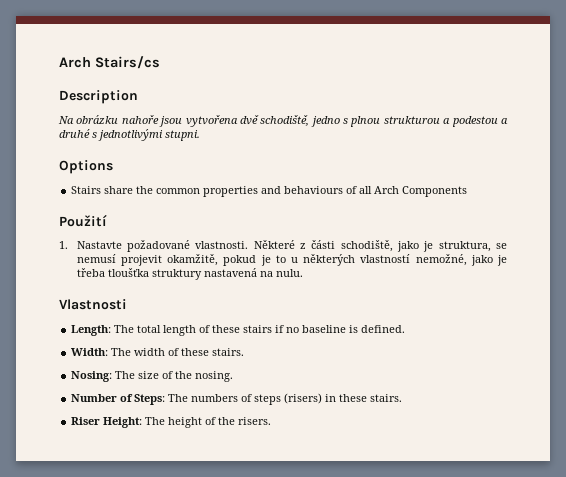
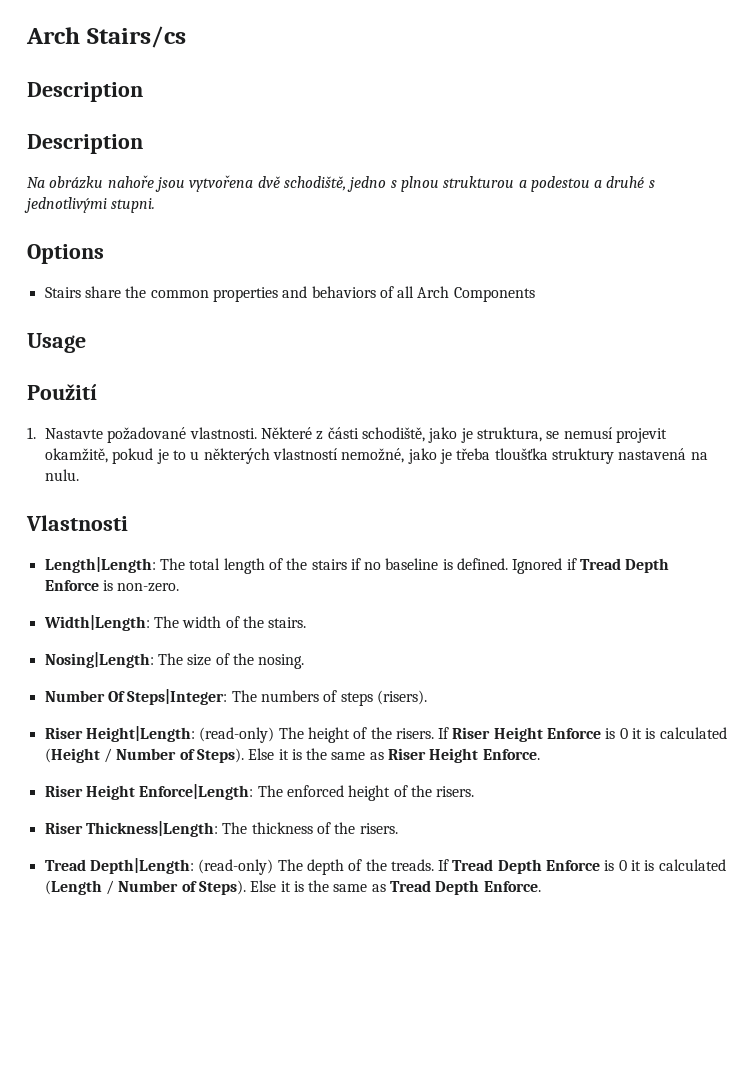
(138, 97) none -> [27,134,143,154] // Description
[284,186,344,194] behaviours -> [311,286,376,298] behaviors
(468, 191) none -> [27,333,86,353] // Usage
[71,325,112,336] Length: -> [44,557,156,573] Length|Length:
[212,325,241,333] these -> [286,558,308,570] the
[71,348,109,356] // Width: -> [512,558,670,574] [44,580,180,592] [43,615,150,631] Ignored if Tread Depth Enforce is non-zero. // Width|Length:
[181,348,245,356] [71,371,113,382] these stairs. // Nosing: -> [242,616,307,628] [44,652,154,668] the stairs. // Nosing|Length:
[120,394,166,405] of Steps: -> [107,689,228,705] Of Steps|Integer:
[284,393,403,404] [71,417,143,428] (risers) in these stairs. // Riser Height: -> [376,690,427,705] [44,726,275,743] (risers). // Riser Height|Length: (read-only)
(272, 421) none -> [438,727,727,742] [44,748,540,763] [44,784,475,801] [44,821,398,837] [44,858,726,875] [44,880,541,895] If Riser Height Enforce is 0 it is calculated (Height / Number of Steps). Else it is the same as Riser Height Enforce. // Riser Height Enforce|Length: The enforced height of the risers. // Riser Thickness|Length: The thickness of the risers. // Tread Depth|Length: (read-only) The depth of the treads. If Tread Depth Enforce is 0 it is calculated (Length / Number of Steps). Else it is the same as Tread Depth Enforce.

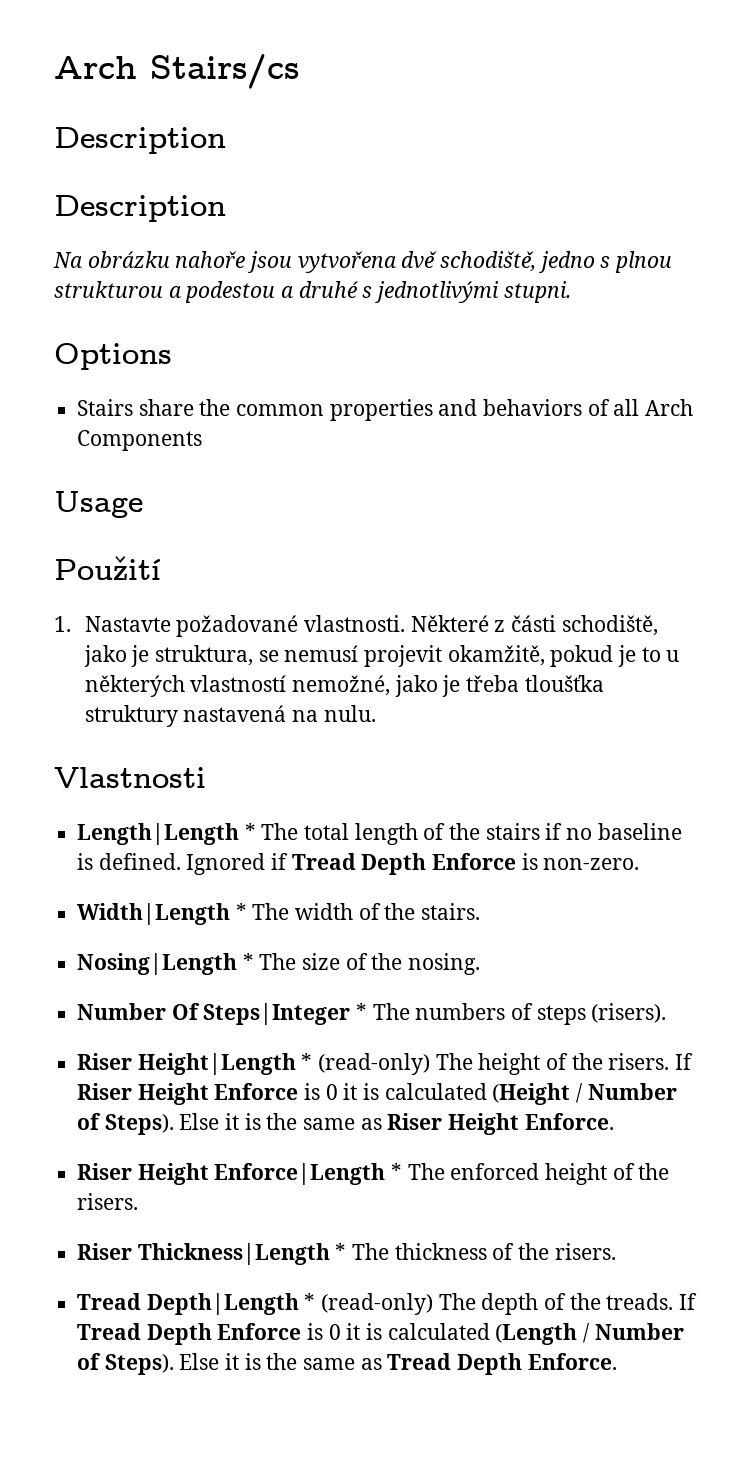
[44,557,156,573] Length|Length: -> [77,823,256,845] Length|Length *
[43,615,150,631] Width|Length: -> [77,903,247,925] Width|Length *
[44,652,154,668] Nosing|Length: -> [77,953,254,975] Nosing|Length *
[127,689,228,705] Steps|Integer: -> [203,1003,368,1025] Steps|Integer *
[85,726,195,742] Height|Length: -> [137,1053,313,1075] Height|Length *
[139,784,254,800] Enforce|Length: -> [214,1163,403,1185] Enforce|Length *
[85,821,218,837] Thickness|Length: -> [137,1243,347,1265] Thickness|Length *
[89,858,194,874] Depth|Length: -> [146,1293,316,1315] Depth|Length *

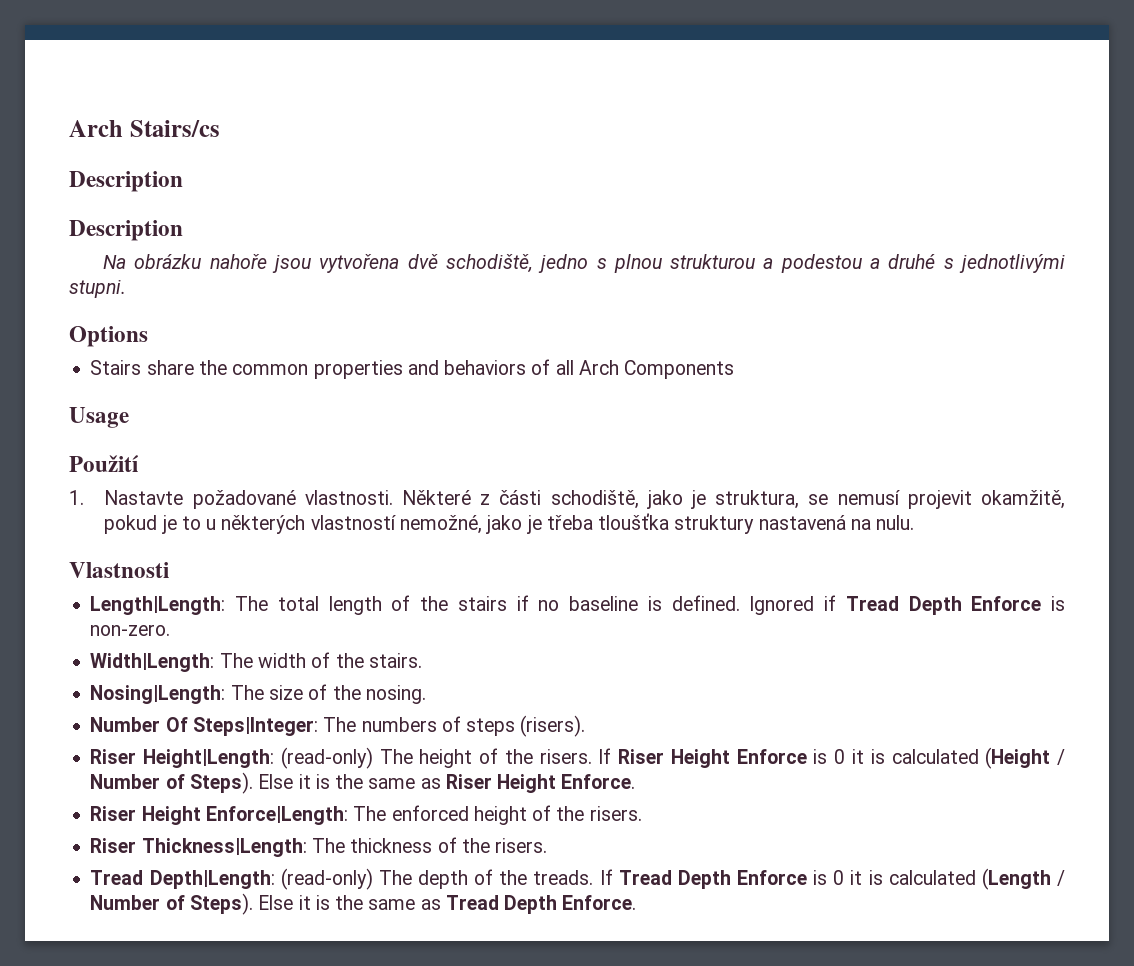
[77,823,256,845] Length|Length * -> [90,596,226,615] Length|Length:
[77,903,247,925] Width|Length * -> [90,653,215,672] Width|Length:
[77,953,254,975] Nosing|Length * -> [90,685,226,704] Nosing|Length:
[203,1003,368,1025] Steps|Integer * -> [192,717,318,736] Steps|Integer:
[137,1053,313,1075] Height|Length * -> [143,749,275,768] Height|Length:
[214,1163,403,1185] Enforce|Length * -> [205,806,348,825] Enforce|Length:
[137,1243,347,1265] Thickness|Length * -> [141,838,307,857] Thickness|Length:
[146,1293,316,1315] Depth|Length * -> [149,870,275,889] Depth|Length:

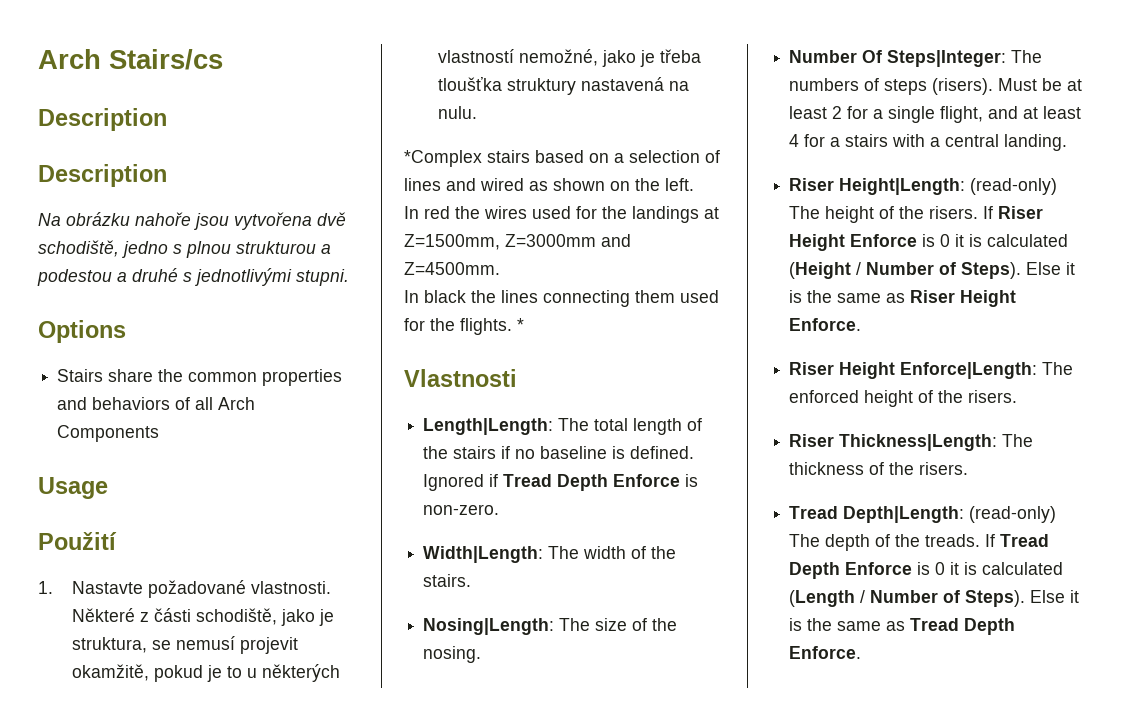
(915, 522) none -> [404,150,720,167] [404,178,694,191] [404,206,719,223] [404,234,631,250] [404,262,500,275] [404,290,719,307] [404,318,524,335] // *Complex stairs based on a selection of lines and wired as shown on the left. // In red the wires used for the landings at Z=1500mm, Z=3000mm and Z=4500mm. // In black the lines connecting them used for the flights. *
(586, 726) none -> [998,78,1083,91] [789,106,1082,123] [789,134,1068,151] Must be at least 2 for a single flight, and at least 4 for a stairs with a central landing.

